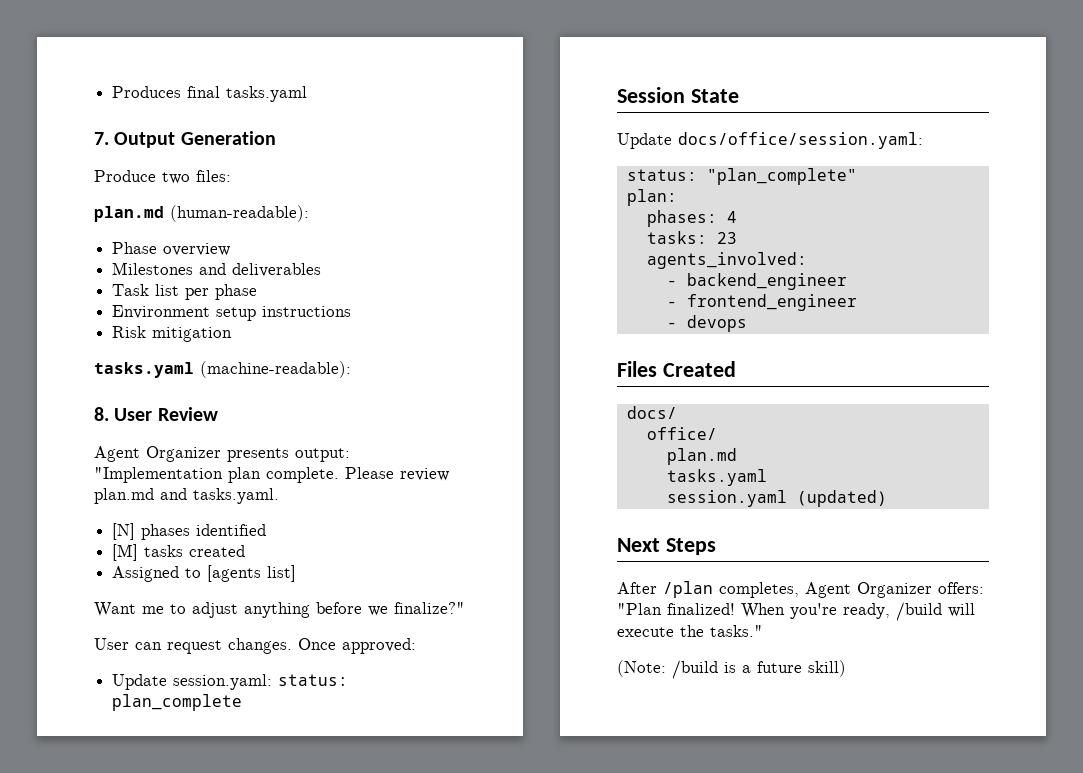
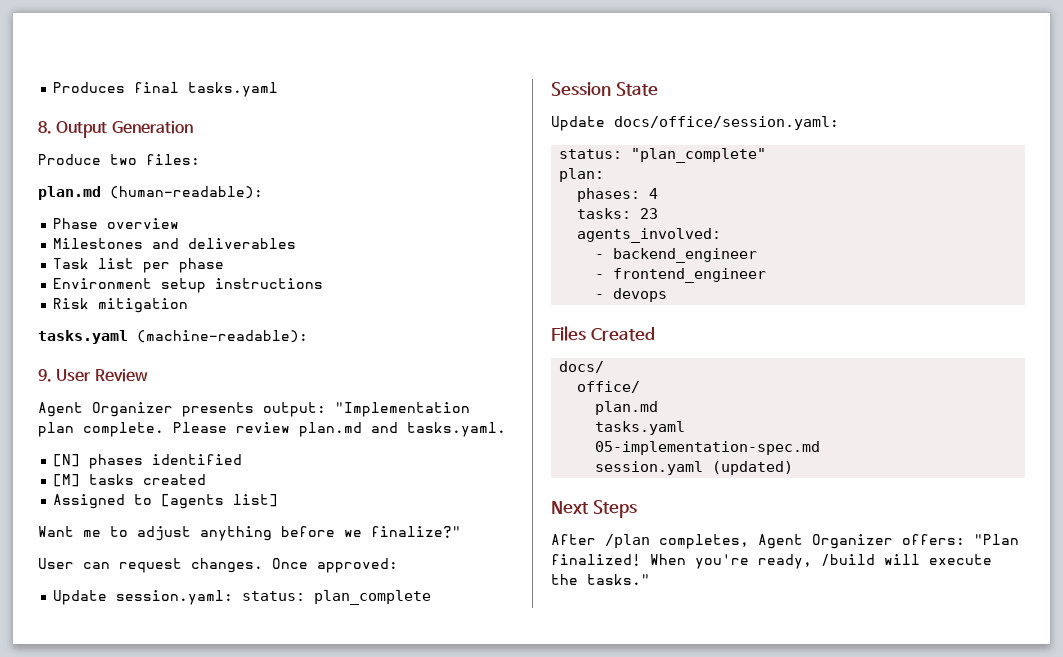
[94,132,109,145] 7. -> [38,121,52,134] 8.
[94,407,109,421] 8. -> [38,369,52,382] 9.
(767, 477) none -> [595,441,821,455] // 05-implementation-spec.md
[617,660,846,679] // (Note: /build is a future skill) -> (650, 579) none

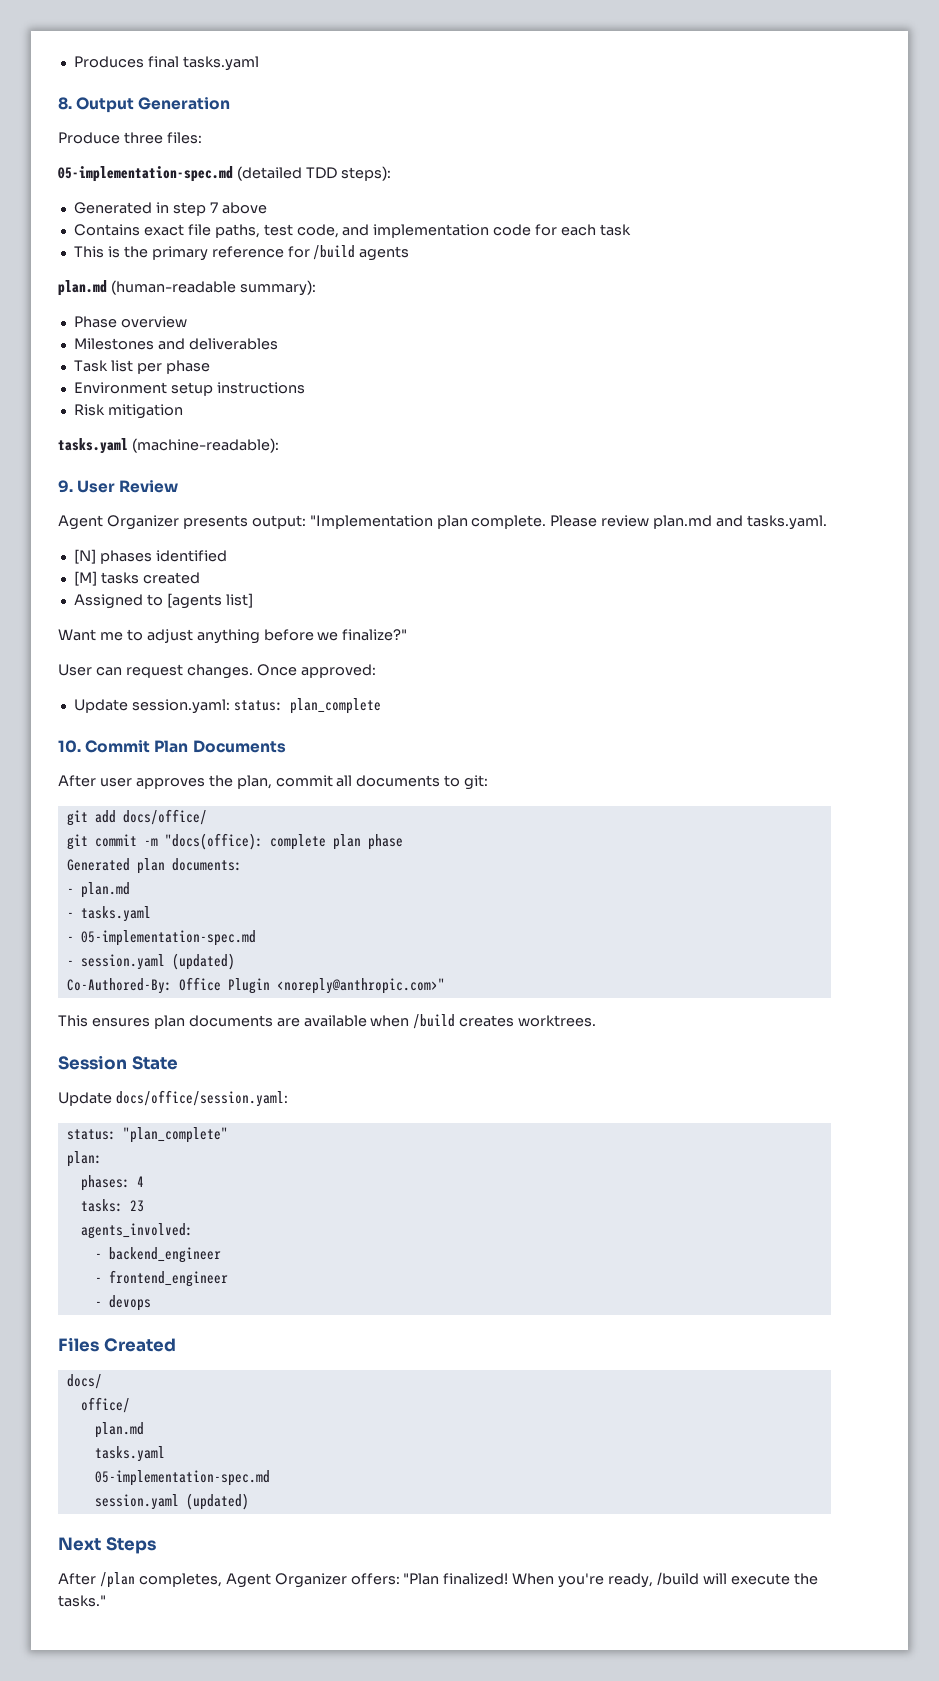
[110,154,137,165] two -> [123,132,163,144] three
[38,186,263,200] // plan.md (human-readable): -> [58,166,391,182] [73,202,267,216] [73,224,632,238] [73,245,410,261] [58,280,316,296] // 05-implementation-spec.md (detailed TDD steps): // Generated in step 7 above // Contains exact file paths, test code, and implementation code for each task // This is the primary reference for /build agents // plan.md (human-readable summary):
(432, 597) none -> [58,740,286,753] [58,775,489,790] [66,809,207,826] [66,833,403,850] [66,858,242,874] [66,882,130,898] [66,906,151,922] [66,930,256,946] [66,953,235,970] [66,977,445,994] [58,1014,597,1029] // 10. Commit Plan Documents // After user approves the plan, commit all documents to git: // git add docs/office/ // git commit -m "docs(office): complete plan phase // Generated plan documents: // - plan.md // - tasks.yaml // - 05-implementation-spec.md // - session.yaml (updated) // Co-Authored-By: Office Plugin <noreply@anthropic.com>" // This ensures plan documents are available when /build creates worktrees.

